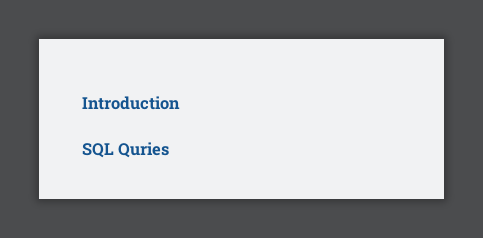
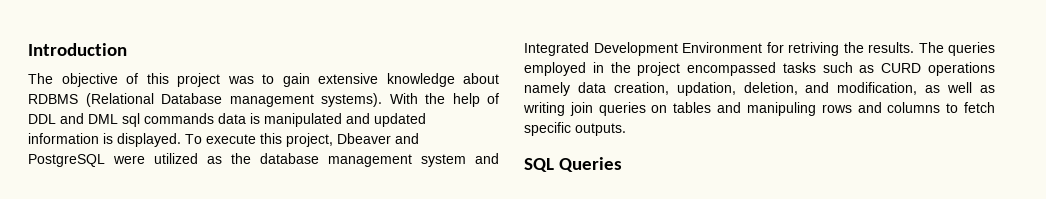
(180, 103) none -> [28,73,499,87] [28,93,499,107] [28,113,426,127] [28,133,419,147] [28,153,499,167] [524,42,995,56] [524,62,995,76] [524,82,996,96] [523,102,995,116] [524,122,626,136] // The objective of this project was to gain extensive knowledge about RDBMS (Relational Database management systems). With the help of DDL and DML sql commands data is manipulated and updated information is displayed. To execute this project, Dbeaver and PostgreSQL were utilized as the database management system and Integrated Development Environment for retriving the results. The queries employed in the project encompassed tasks such as CURD operations namely data creation, updation, deletion, and modification, as well as writing join queries on tables and manipuling rows and columns to fetch specific outputs.
[118,142,170,158] Quries -> [558,157,622,172] Queries

